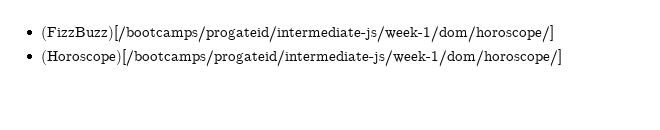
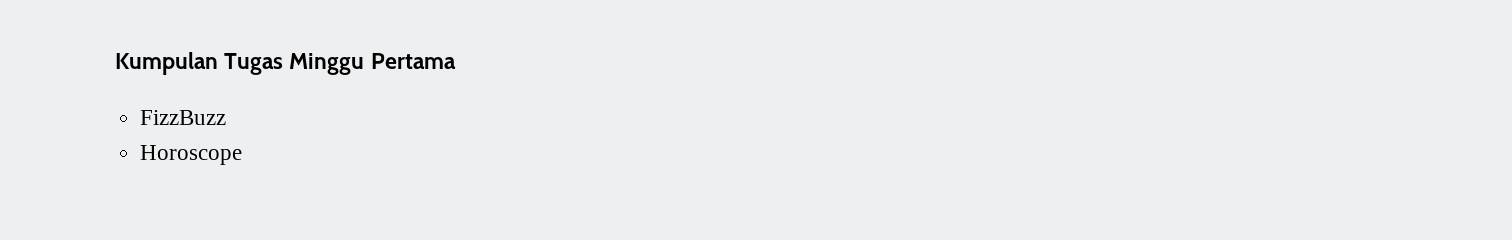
[40,25,554,43] [40,49,562,67] (FizzBuzz)[/bootcamps/progateid/intermediate-js/week-1/dom/horoscope/] // (Horoscope)[/bootcamps/progateid/intermediate-js/week-1/dom/horoscope/] -> [115,52,456,75] [140,110,227,125] [140,145,243,165] Kumpulan Tugas Minggu Pertama // FizzBuzz // Horoscope

